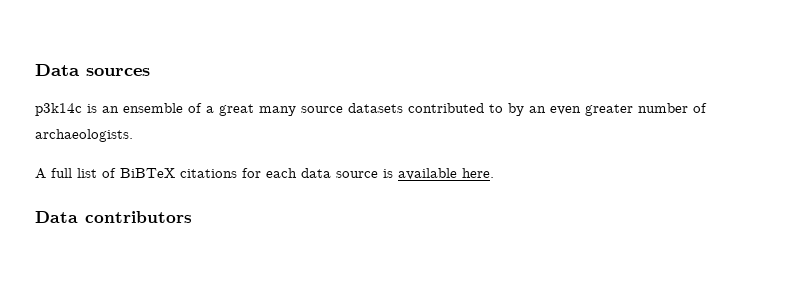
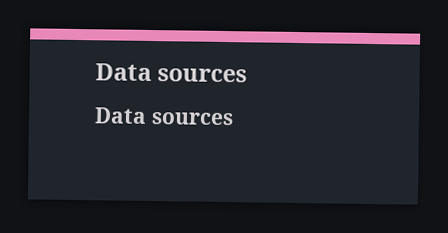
[35,64,150,76] [35,103,707,116] [35,129,133,142] [35,168,494,180] [35,211,192,223] Data sources // p3k14c is an ensemble of a great many source datasets contributed to by an even greater number of archaeologists. // A full list of BiBTeX citations for each data source is available here. // Data contributors -> [95,63,248,83] [94,107,234,126] Data sources // Data sources

